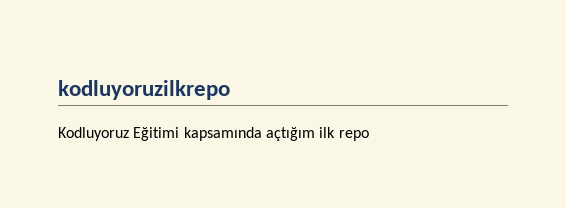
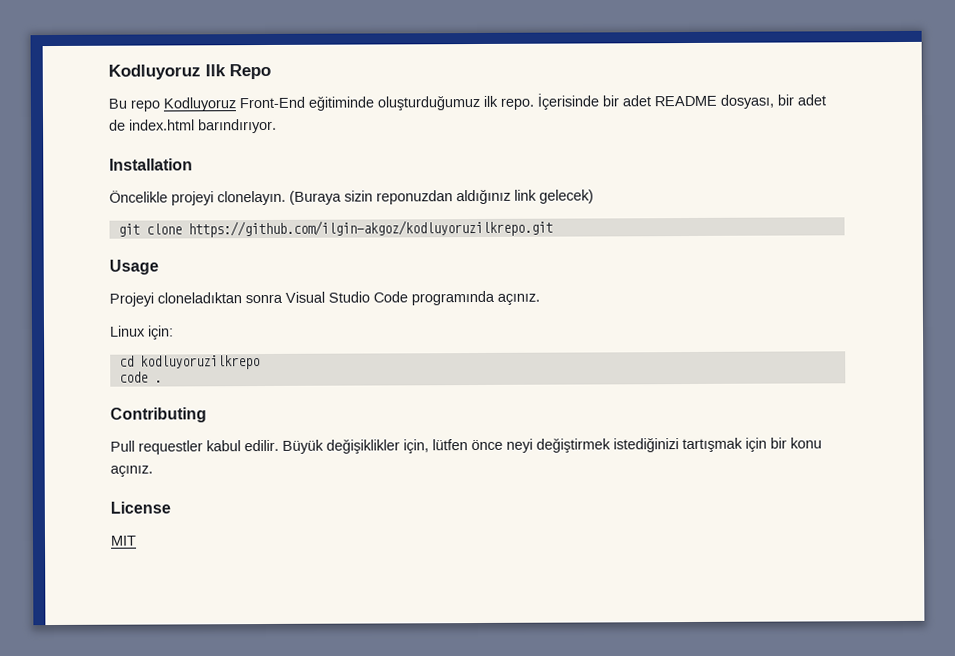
[58,80,230,100] [58,127,369,141] kodluyoruzilkrepo // Kodluyoruz Eğitimi kapsamında açtığım ilk repo -> [108,63,271,80] [108,93,826,112] [109,118,277,134] [109,158,193,171] [109,188,594,206] [117,219,553,238] [109,259,159,275] [109,290,540,307] [109,325,174,340] [118,355,260,370] [118,371,162,383] [110,407,207,423] [110,437,822,455] [110,465,153,477] [110,501,171,514] [110,535,137,546] Kodluyoruz Ilk Repo // Bu repo Kodluyoruz Front-End eğitiminde oluşturduğumuz ilk repo. İçerisinde bir adet README dosyası, bir adet de index.html barındırıyor. // Installation // Öncelikle projeyi clonelayın. (Buraya sizin reponuzdan aldığınız link gelecek) // git clone https://github.com/ilgin-akgoz/kodluyoruzilkrepo.git // Usage // Projeyi cloneladıktan sonra Visual Studio Code programında açınız. // Linux için: // cd kodluyoruzilkrepo // code . // Contributing // Pull requestler kabul edilir. Büyük değişiklikler için, lütfen önce neyi değiştirmek istediğinizi tartışmak için bir konu açınız. // License // MIT

